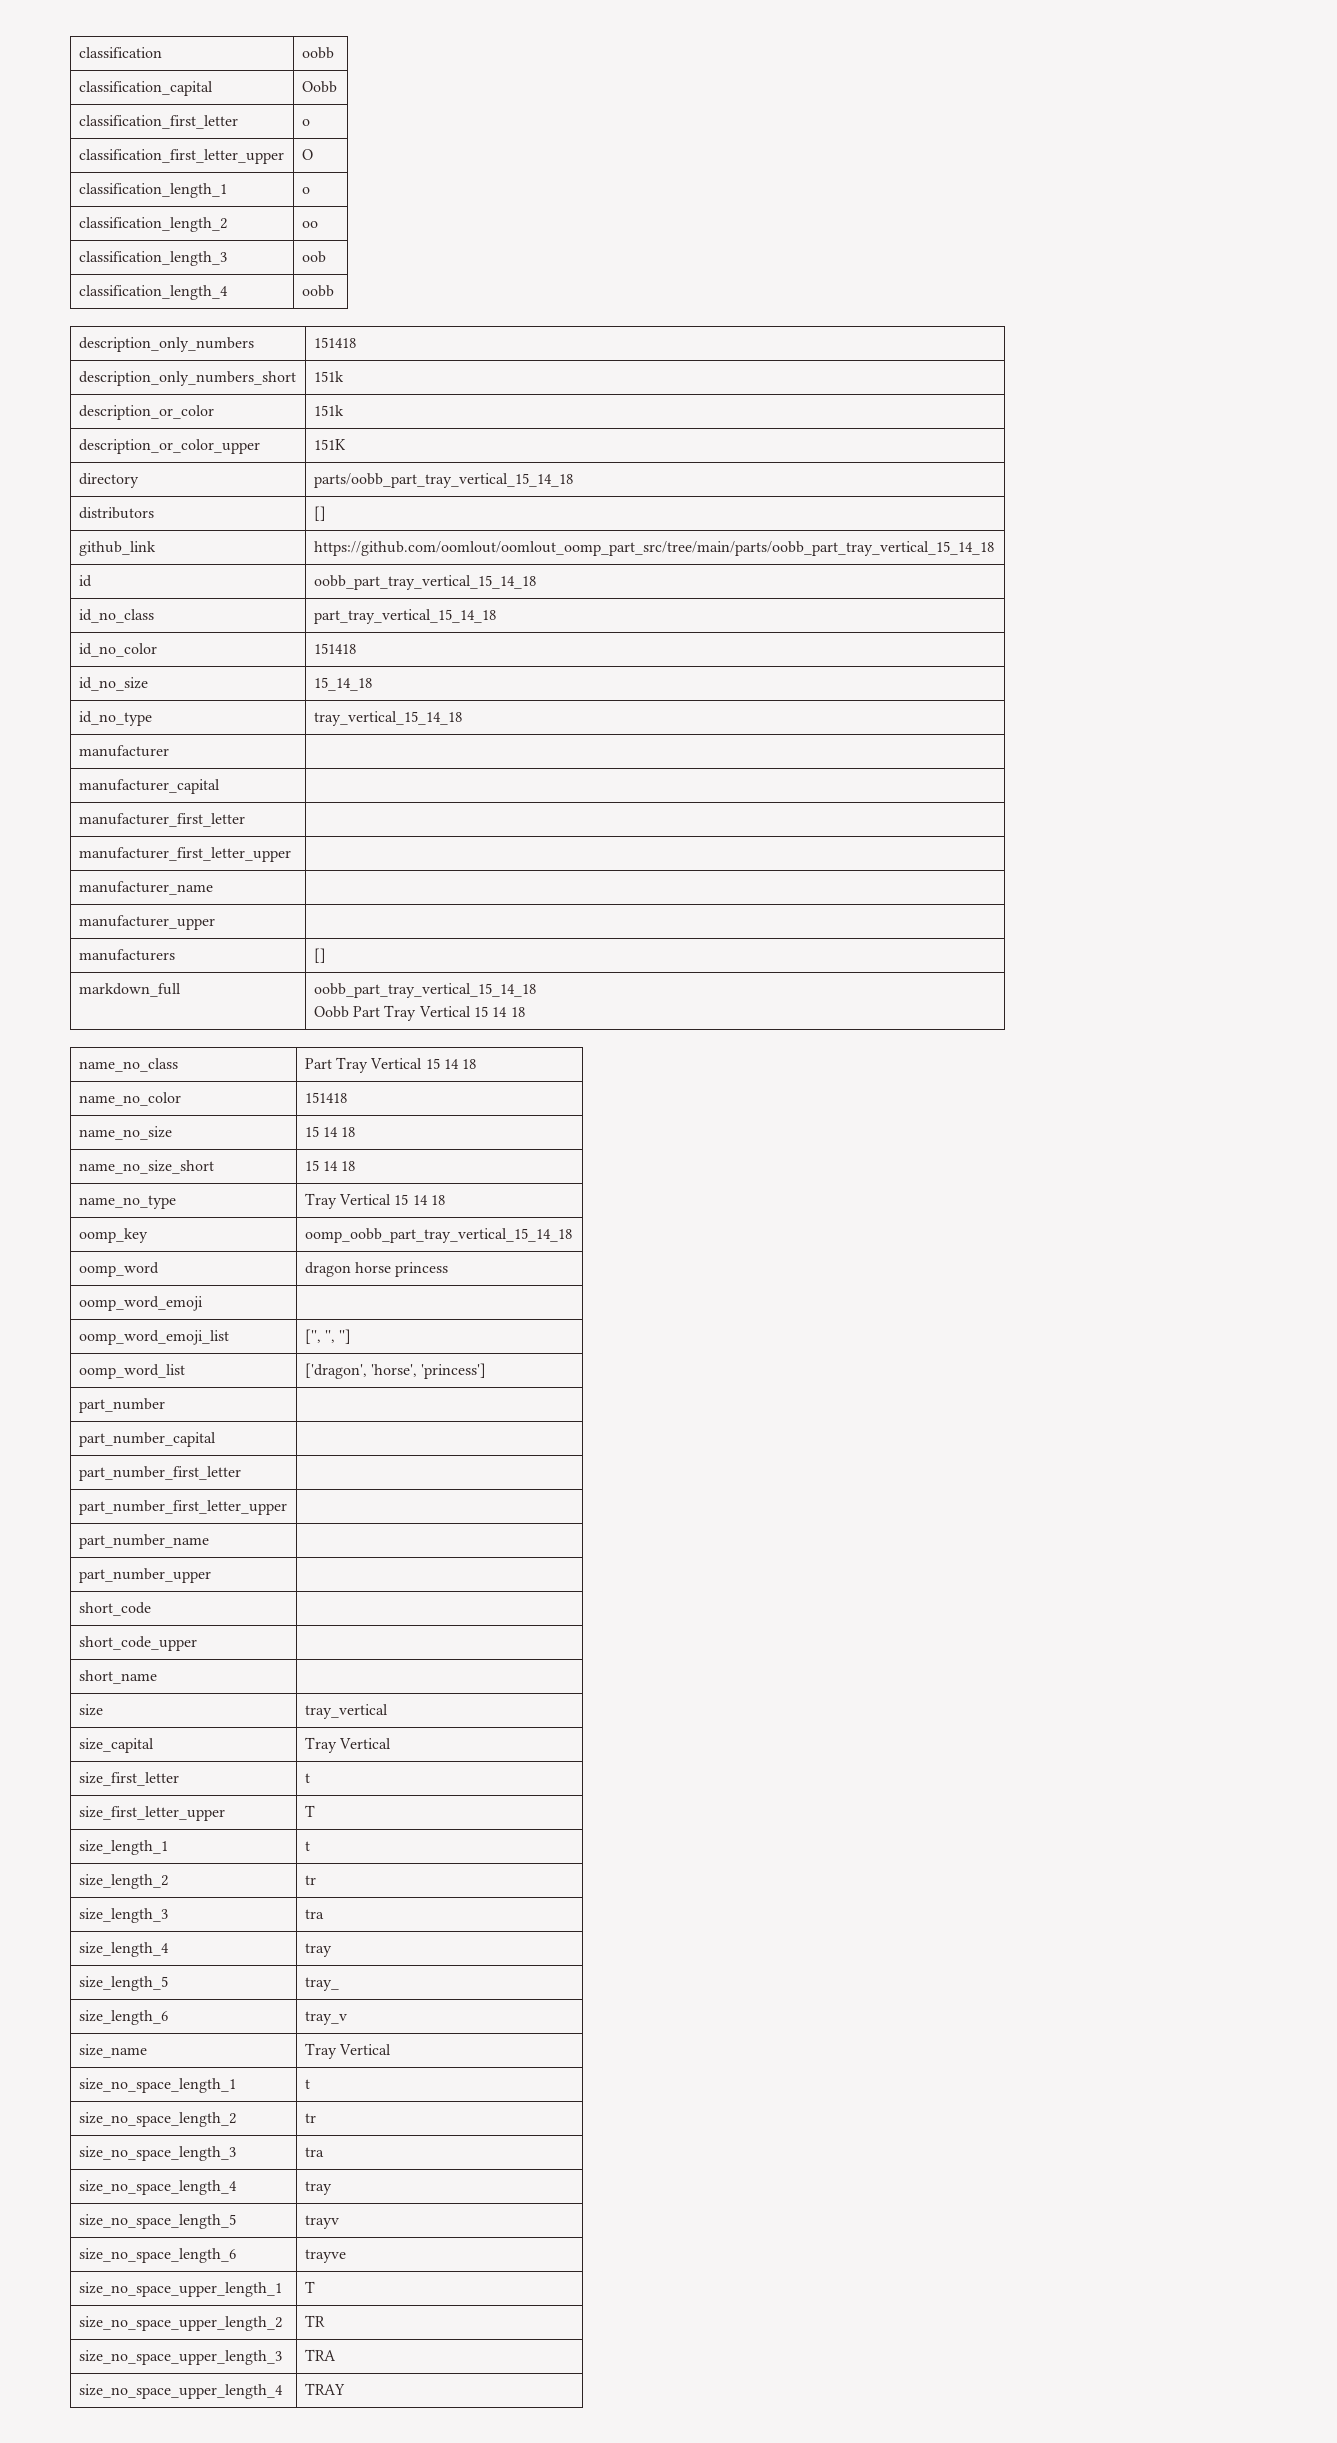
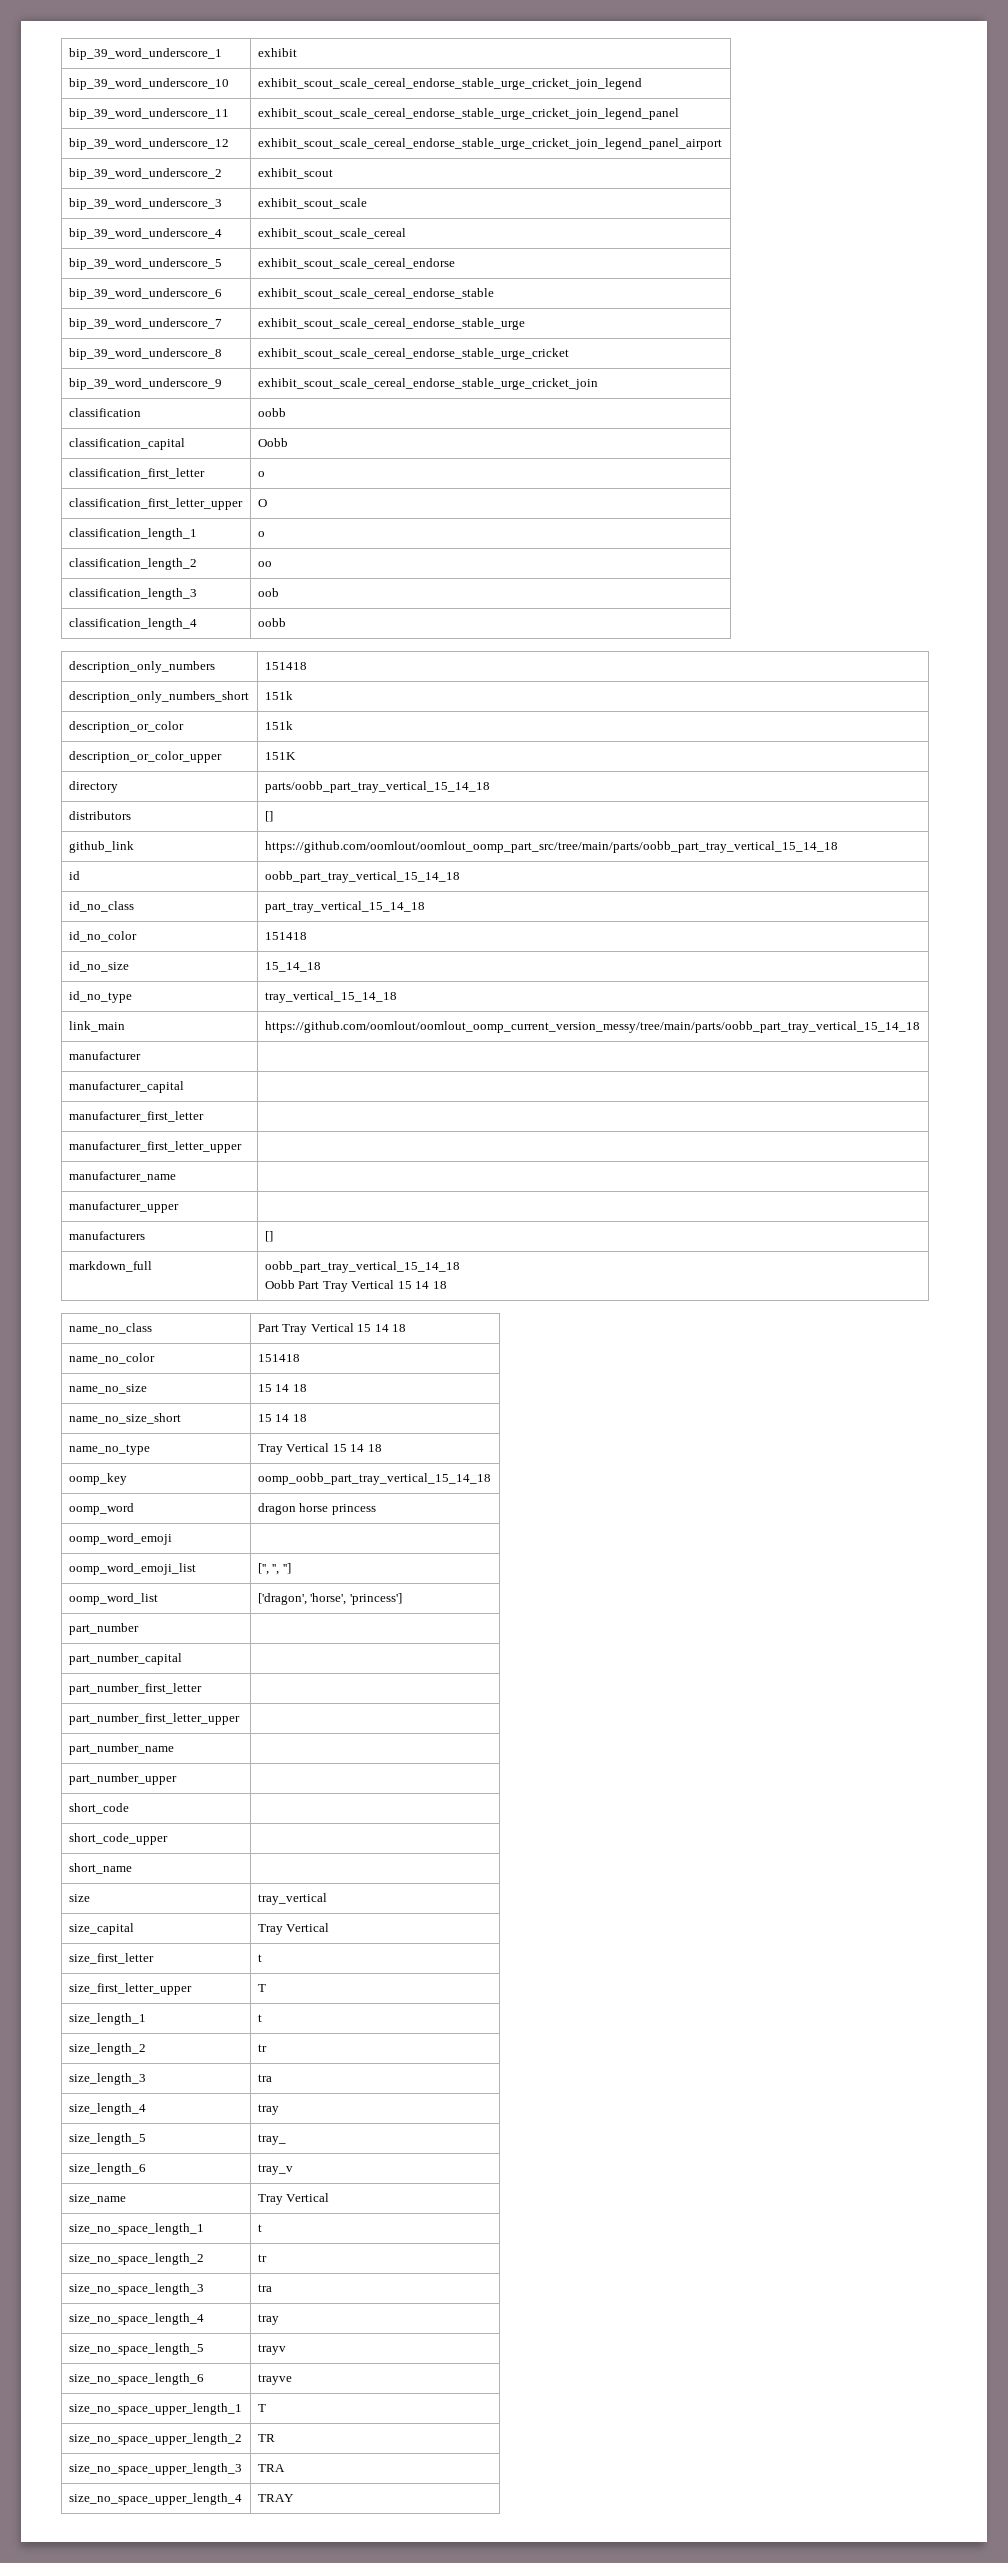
(78, 52) none -> [68,48,222,60] [257,48,297,57] [68,78,229,90] [257,78,642,90] [68,108,229,120] [257,108,679,120] [68,138,229,150] [257,138,722,150] [68,168,222,180] [257,168,333,179] [68,198,222,210] [257,198,367,209] [68,228,222,240] [257,228,406,239] [68,258,222,270] [257,258,455,269] [68,288,222,300] [257,288,494,299] [68,318,222,330] [257,318,525,330] [68,348,222,360] [257,348,569,360] [68,378,222,390] [257,378,598,390] bip_39_word_underscore_1 | exhibit // bip_39_word_underscore_10 | exhibit_scout_scale_cereal_endorse_stable_urge_cricket_join_legend // bip_39_word_underscore_11 | exhibit_scout_scale_cereal_endorse_stable_urge_cricket_join_legend_panel // bip_39_word_underscore_12 | exhibit_scout_scale_cereal_endorse_stable_urge_cricket_join_legend_panel_airport // bip_39_word_underscore_2 | exhibit_scout // bip_39_word_underscore_3 | exhibit_scout_scale // bip_39_word_underscore_4 | exhibit_scout_scale_cereal // bip_39_word_underscore_5 | exhibit_scout_scale_cereal_endorse // bip_39_word_underscore_6 | exhibit_scout_scale_cereal_endorse_stable // bip_39_word_underscore_7 | exhibit_scout_scale_cereal_endorse_stable_urge // bip_39_word_underscore_8 | exhibit_scout_scale_cereal_endorse_stable_urge_cricket // bip_39_word_underscore_9 | exhibit_scout_scale_cereal_endorse_stable_urge_cricket_join //
(462, 718) none -> [68,1021,125,1032] [264,1021,920,1033] // link_main | https://github.com/oomlout/oomlout_oomp_current_version_messy/tree/main/parts/oobb_part_tray_vertical_15_14_18

